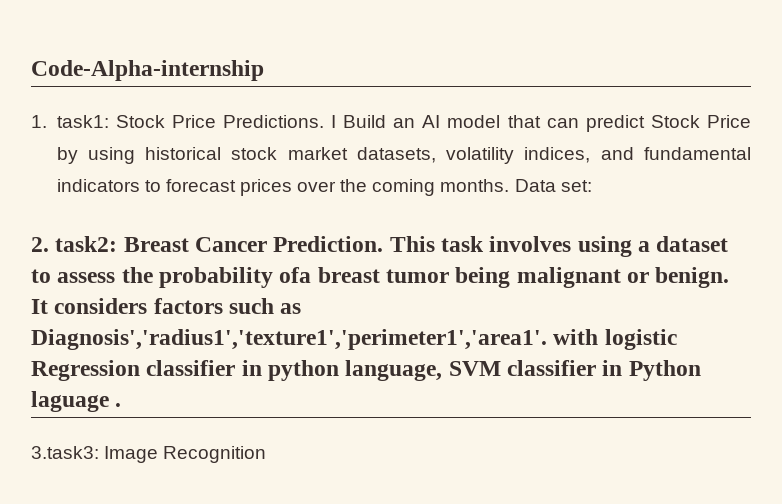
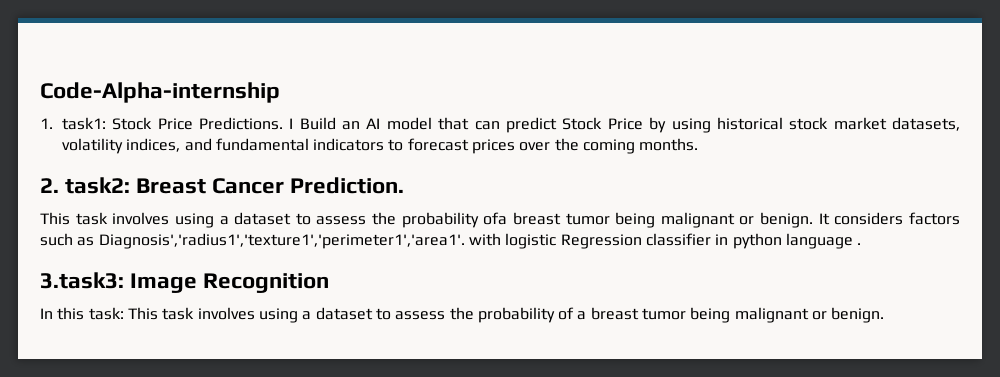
[514,179,592,192] Data set: -> (699, 144) none
(384, 244) none -> (405, 185) //
[345,360,701,381] [31,391,122,412] [31,446,267,463] language, SVM classifier in Python laguage . // 3.task3: Image Recognition -> [785,233,862,249] [40,272,330,293] [40,307,885,323] language . // 3.task3: Image Recognition // In this task: This task involves using a dataset to assess the probability of a breast tumor being malignant or benign.

